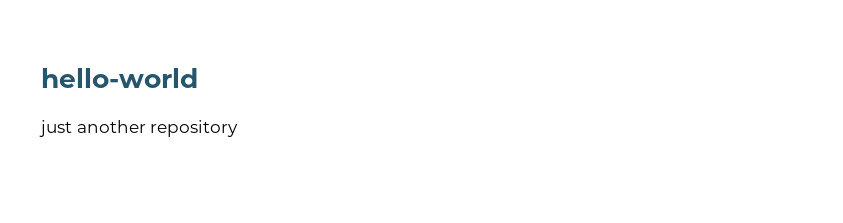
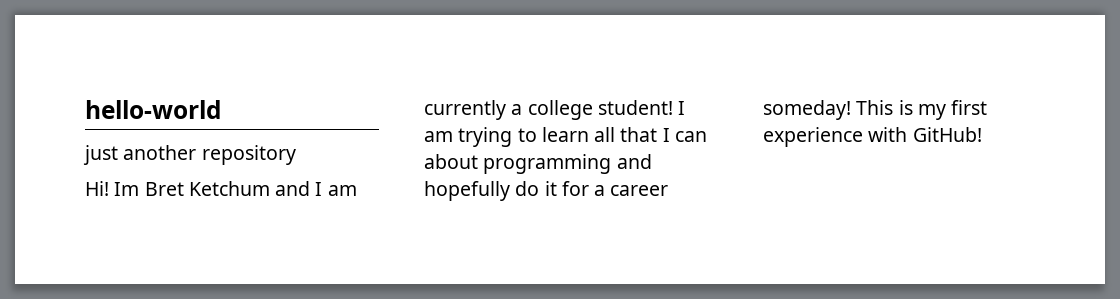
(239, 128) none -> [85,181,357,196] [424,100,686,120] [424,127,707,147] [424,154,652,174] [424,181,669,201] [763,100,988,120] [763,127,982,147] // Hi! Im Bret Ketchum and I am currently a college student! I am trying to learn all that I can about programming and hopefully do it for a career someday! This is my first experience with GitHub!

